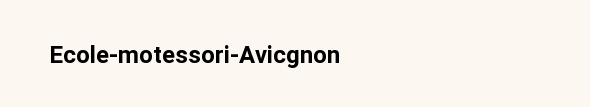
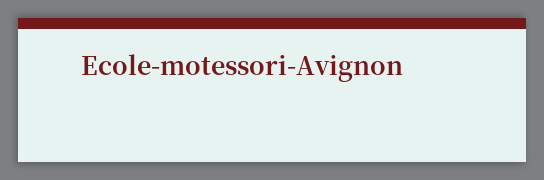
[49,45,340,68] Ecole-motessori-Avicgnon -> [81,54,403,82] Ecole-motessori-Avignon

